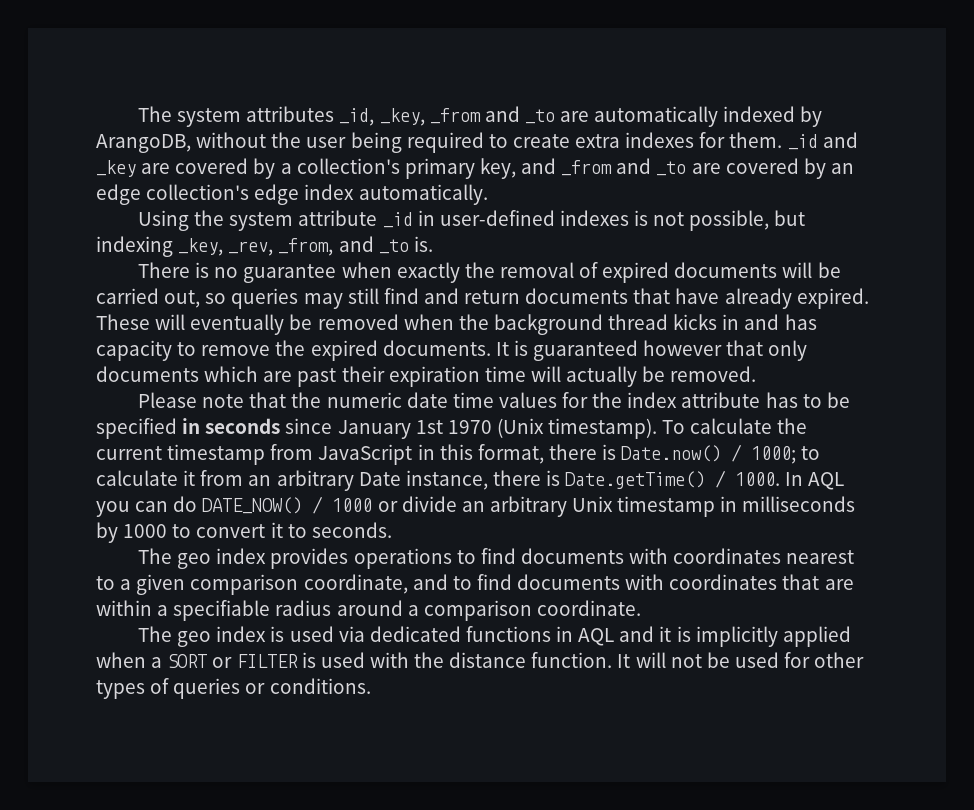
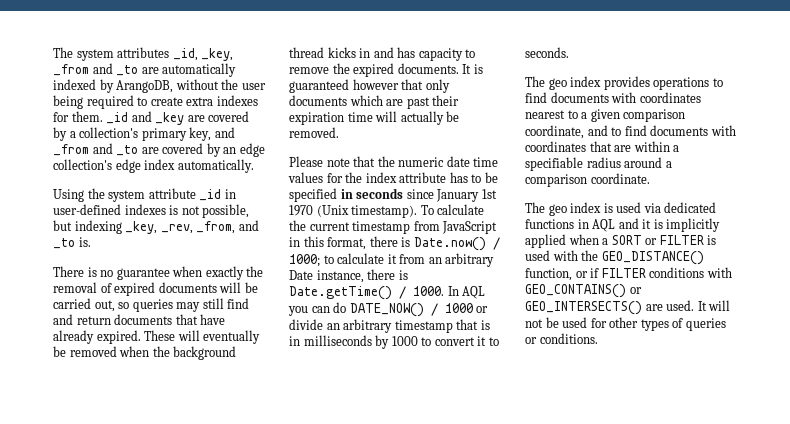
[572,496,716,517] Unix timestamp -> [394,319,490,333] timestamp that is
[449,652,613,668] distance function. -> [601,251,704,265] [525,267,732,281] [525,284,642,298] [525,300,695,315] GEO_DISTANCE() function, or if FILTER conditions with GEO_CONTAINS() or GEO_INTERSECTS() are used.

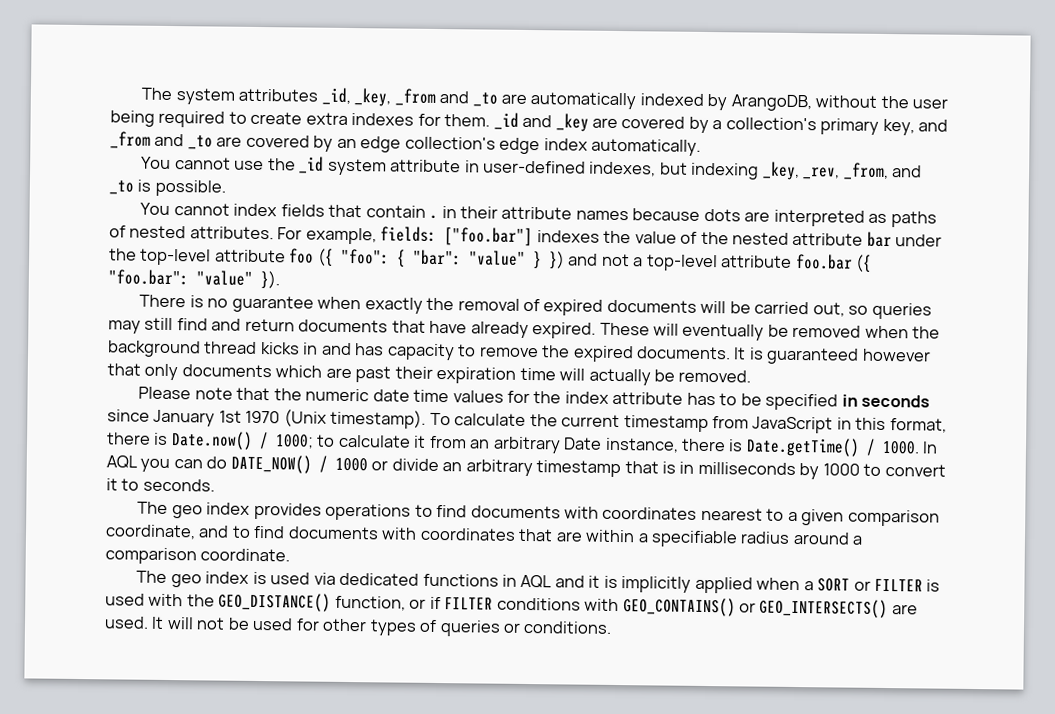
[53,188,105,202] Using the -> [141,156,325,174] You cannot use the _id
[199,189,222,201] _id -> (462, 166) none
[124,204,250,218] indexes is not possible, -> [589,161,657,177] indexes,
[78,237,91,247] is. -> [137,179,226,197] [140,202,937,228] [109,225,943,248] [109,248,873,273] [108,269,280,290] is possible. // You cannot index fields that contain . in their attribute names because dots are interpreted as paths of nested attributes. For example, fields: ["foo.bar"] indexes the value of the nested attribute bar under the top-level attribute foo ({ "foo": { "bar": "value" } }) and not a top-level attribute foo.bar ({ "foo.bar": "value" }).

